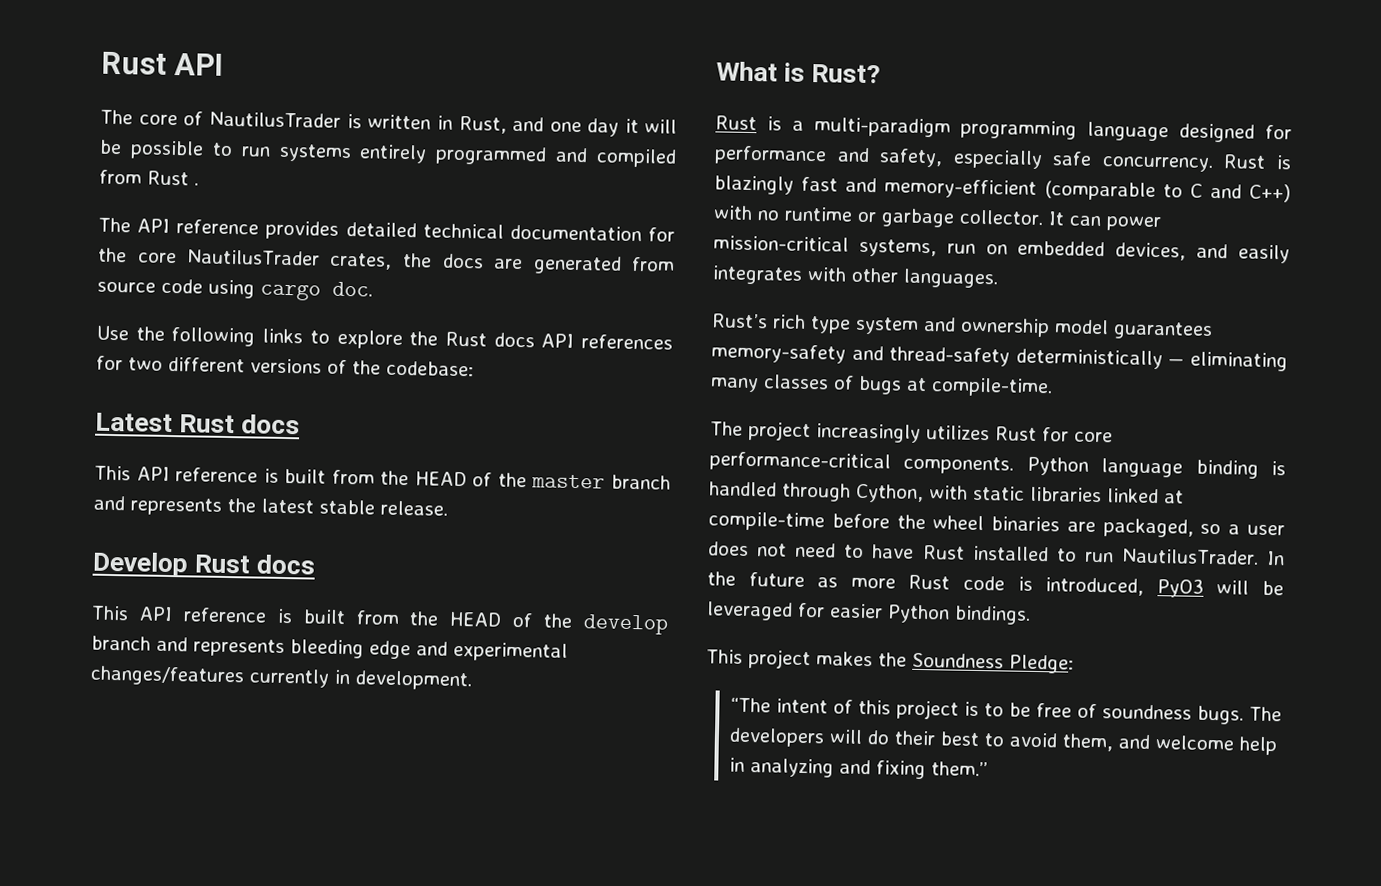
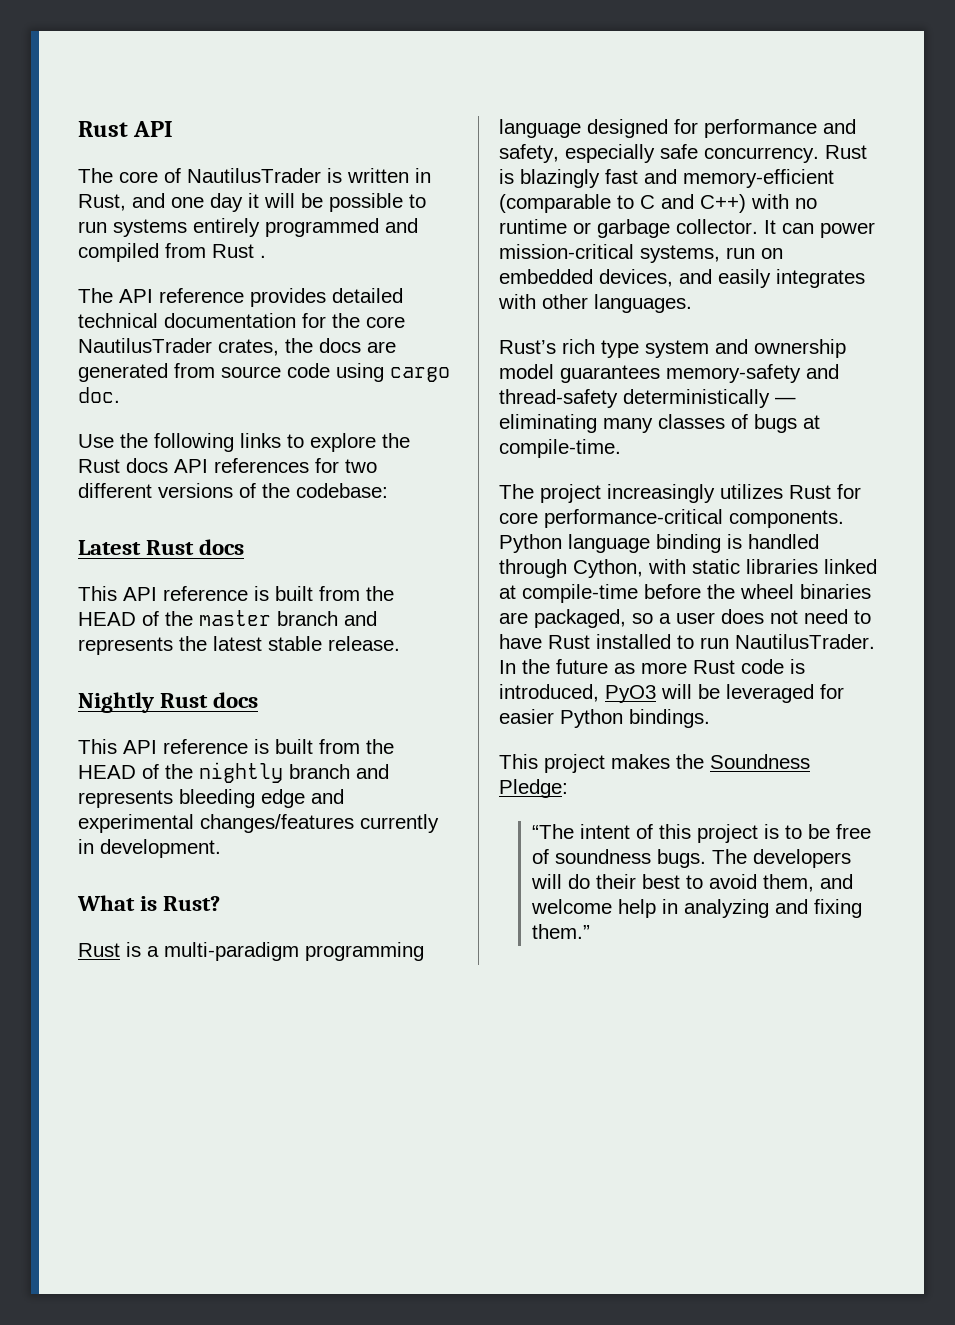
[92,551,189,578] Develop -> [78,692,154,713] Nightly
[582,614,669,635] develop -> [199,762,283,783] nightly

